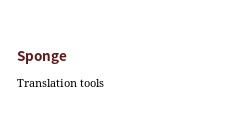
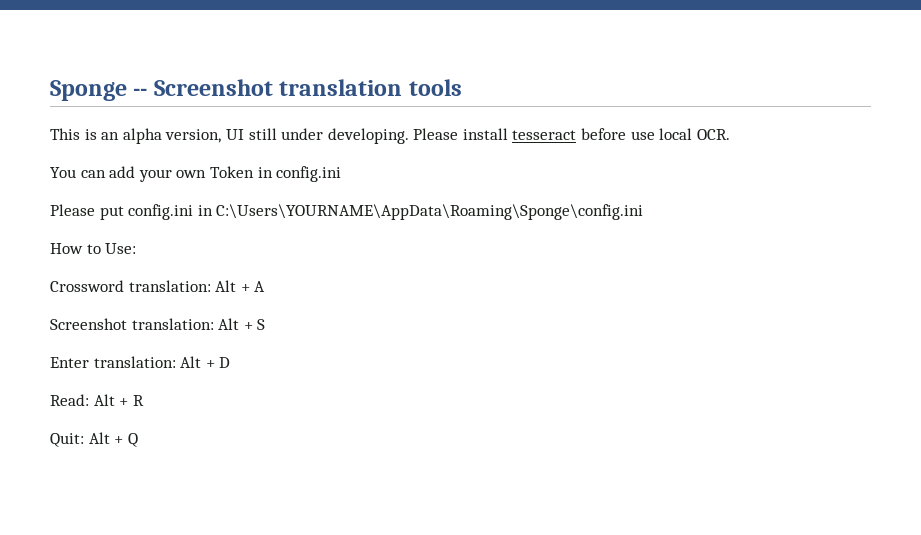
[17,79,104,87] // Translation tools -> [133,79,462,96] [50,128,730,144] [50,166,342,182] [50,204,644,220] [50,243,137,254] [50,280,266,292] [50,318,266,330] [50,356,231,368] [50,394,144,406] [50,432,138,447] -- Screenshot translation tools // This is an alpha version, UI still under developing. Please install tesseract before use local OCR. // You can add your own Token in config.ini // Please put config.ini in C:\Users\YOURNAME\AppData\Roaming\Sponge\config.ini // How to Use: // Crossword translation: Alt + A // Screenshot translation: Alt + S // Enter translation: Alt + D // Read: Alt + R // Quit: Alt + Q

